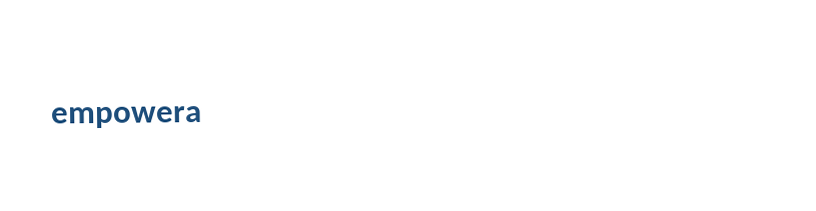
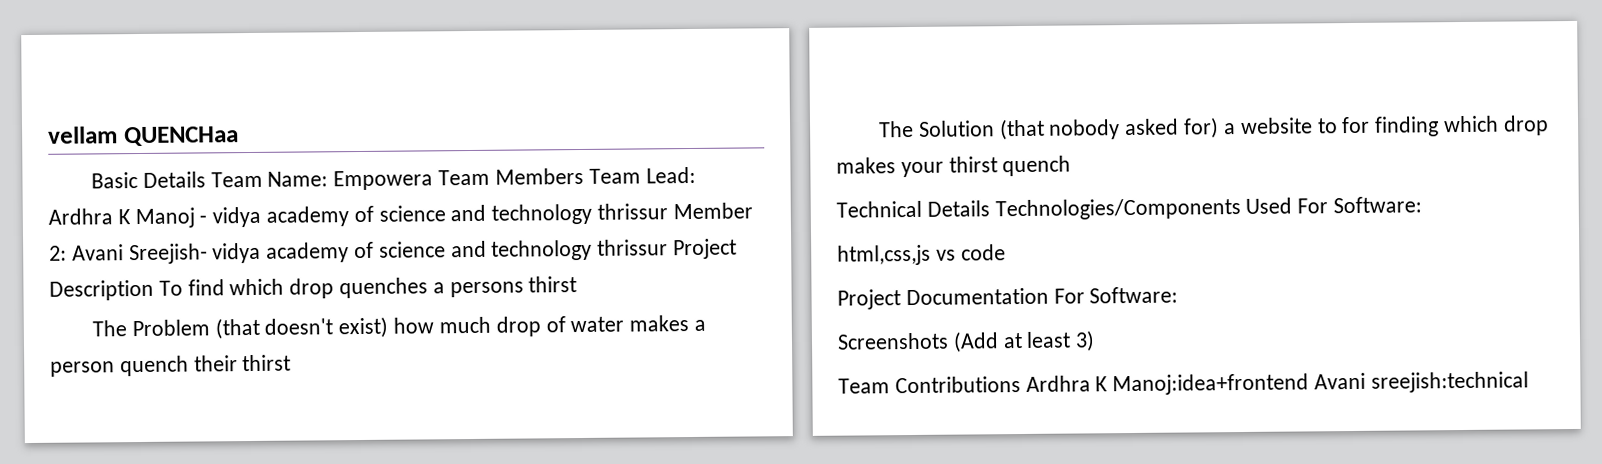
[51,106,202,129] empowera -> [48,126,239,147] [91,166,696,191] [48,202,753,229] [49,238,738,265] [49,276,578,301] [92,315,706,340] [50,354,292,377] [878,115,1549,141] [836,155,1072,178] [836,196,1423,221] [837,244,1006,266] [837,286,1179,310] [837,330,1096,353] [838,371,1529,396] vellam QUENCHaa // Basic Details Team Name: Empowera Team Members Team Lead: Ardhra K Manoj - vidya academy of science and technology thrissur Member 2: Avani Sreejish- vidya academy of science and technology thrissur Project Description To find which drop quenches a persons thirst // The Problem (that doesn't exist) how much drop of water makes a person quench their thirst // The Solution (that nobody asked for) a website to for finding which drop makes your thirst quench // Technical Details Technologies/Components Used For Software: // html,css,js vs code // Project Documentation For Software: // Screenshots (Add at least 3) // Team Contributions Ardhra K Manoj:idea+frontend Avani sreejish:technical

